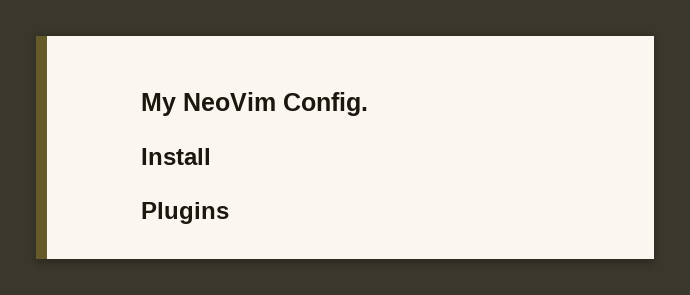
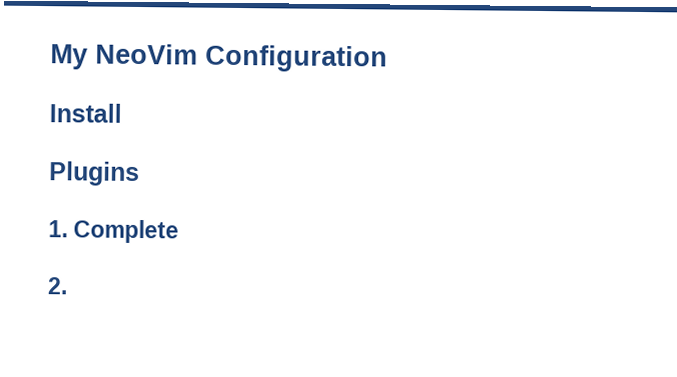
[283,92,368,116] Config. -> [205,44,388,73] Configuration
(229, 213) none -> [48,219,180,244] [47,277,68,295] // 1. Complete // 2.

